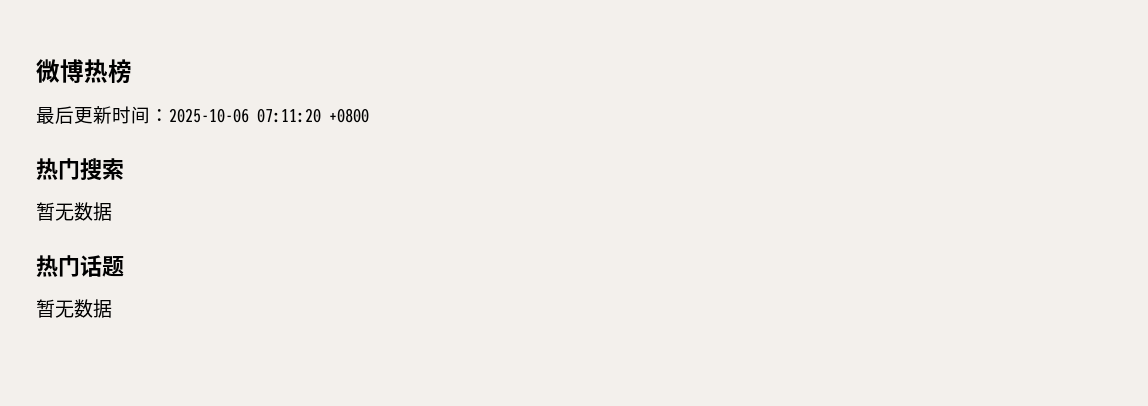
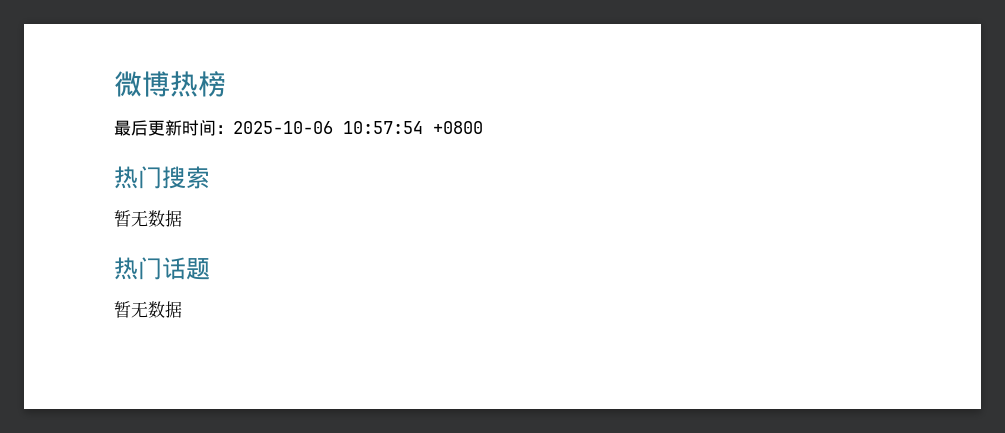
[257,108,321,123] 07:11:20 -> [343,121,423,134] 10:57:54

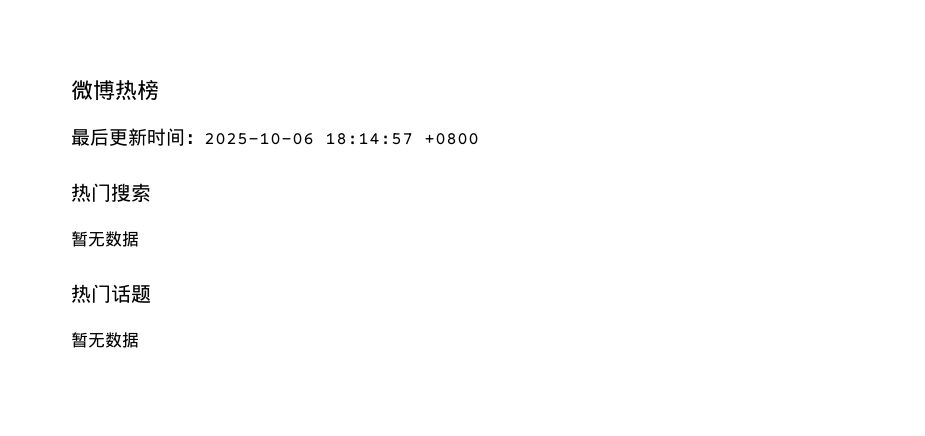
[343,121,423,134] 10:57:54 -> [325,132,413,145] 18:14:57

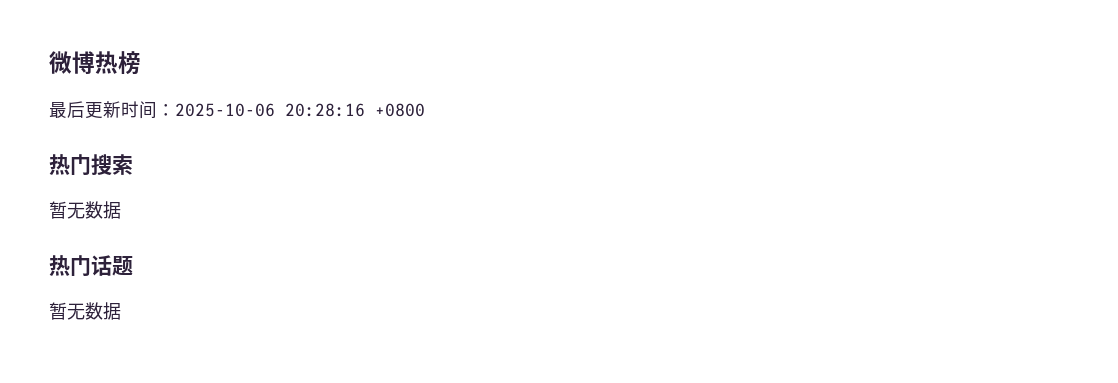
[325,132,413,145] 18:14:57 -> [285,103,365,117] 20:28:16

